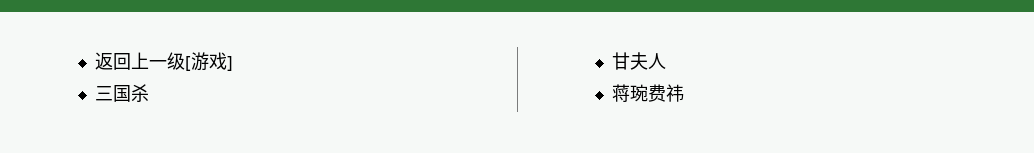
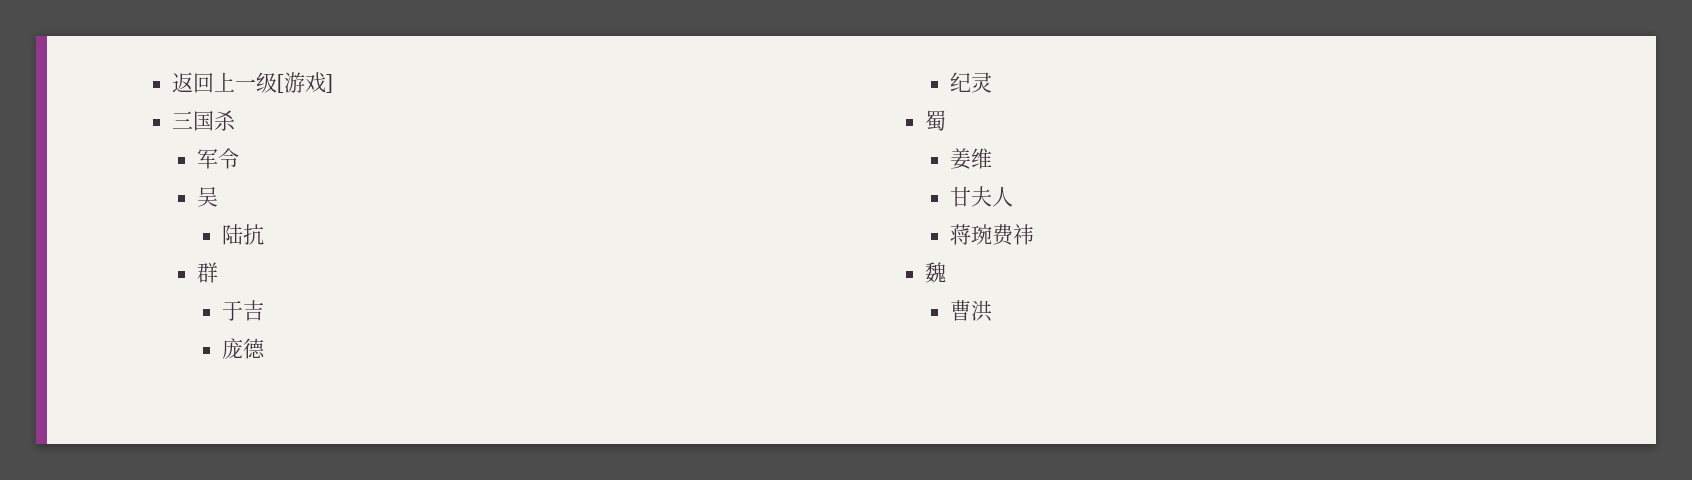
(149, 93) none -> [197,148,240,169] [197,186,219,207] [222,224,265,245] [197,262,219,283] [222,300,265,321] [222,338,266,359] [950,72,993,93] [925,110,947,131] [950,148,993,170] // 军令 // 吴 // 陆抗 // 群 // 于吉 // 庞德 // 纪灵 // 蜀 // 姜维
(684, 93) none -> [925,262,947,283] [950,300,993,322] // 魏 // 曹洪

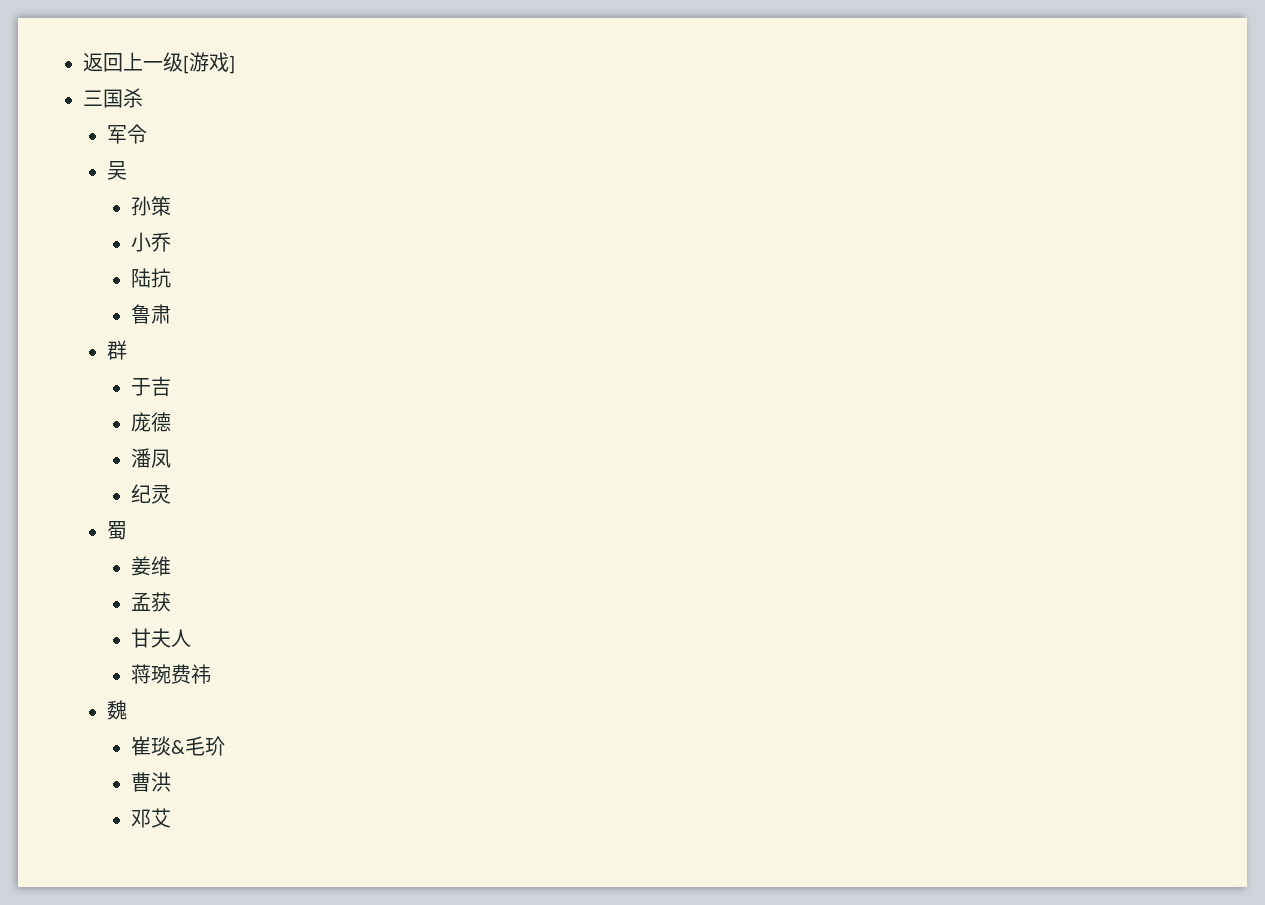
(219, 196) none -> [130,196,171,216] [130,232,171,252] // 孙策 // 小乔
(265, 234) none -> [130,304,171,324] // 鲁肃
(266, 348) none -> [130,448,171,468] // 潘凤
(993, 158) none -> [130,592,171,612] // 孟获
(947, 272) none -> [130,736,225,756] // 崔琰&毛玠
(993, 311) none -> [130,808,171,828] // 邓艾

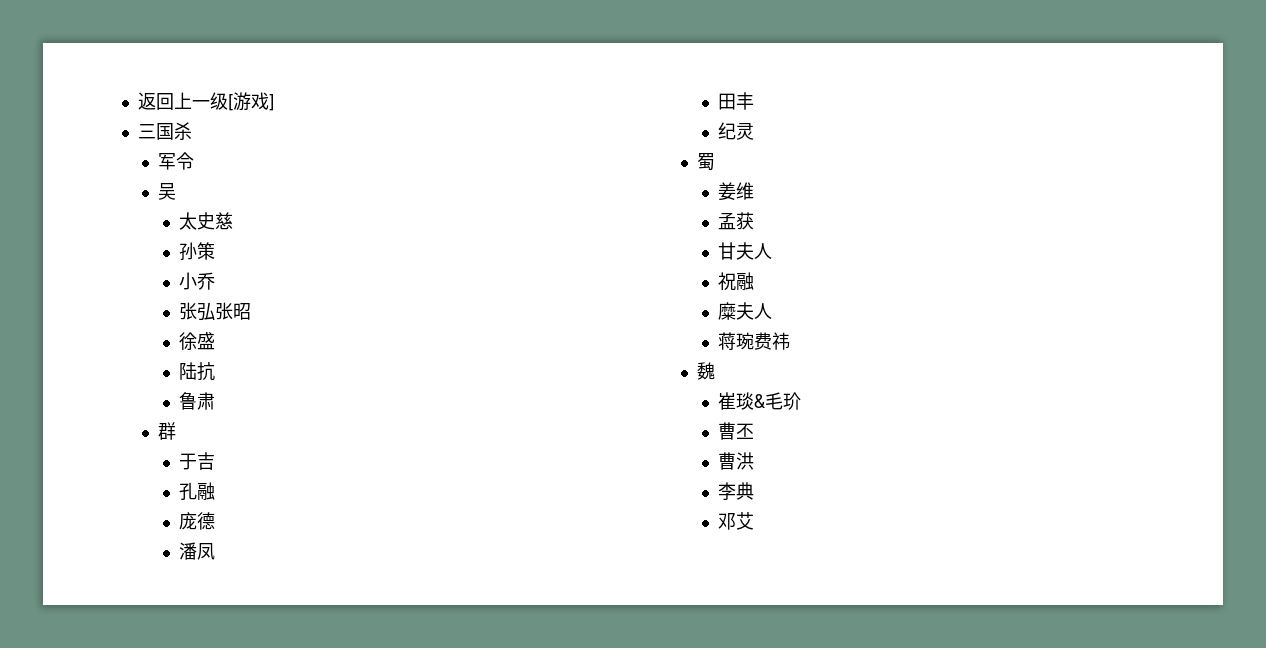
(127, 170) none -> [179,212,234,230] // 太史慈
(171, 242) none -> [179,302,252,321] [179,332,216,351] // 张弘张昭 // 徐盛
(171, 386) none -> [179,482,216,500] // 孔融
(171, 458) none -> [718,92,755,110] // 田丰
(191, 638) none -> [718,272,755,291] [718,302,773,320] // 祝融 // 糜夫人
(225, 746) none -> [718,422,755,440] // 曹丕
(171, 782) none -> [718,482,755,500] // 李典

